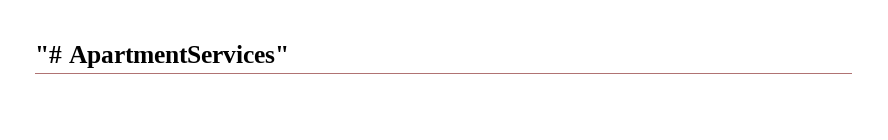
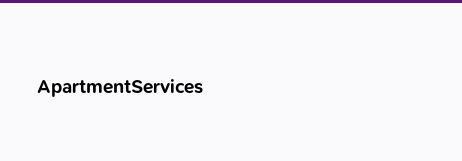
[35,45,289,68] "# ApartmentServices" -> [37,79,203,97] ApartmentServices

